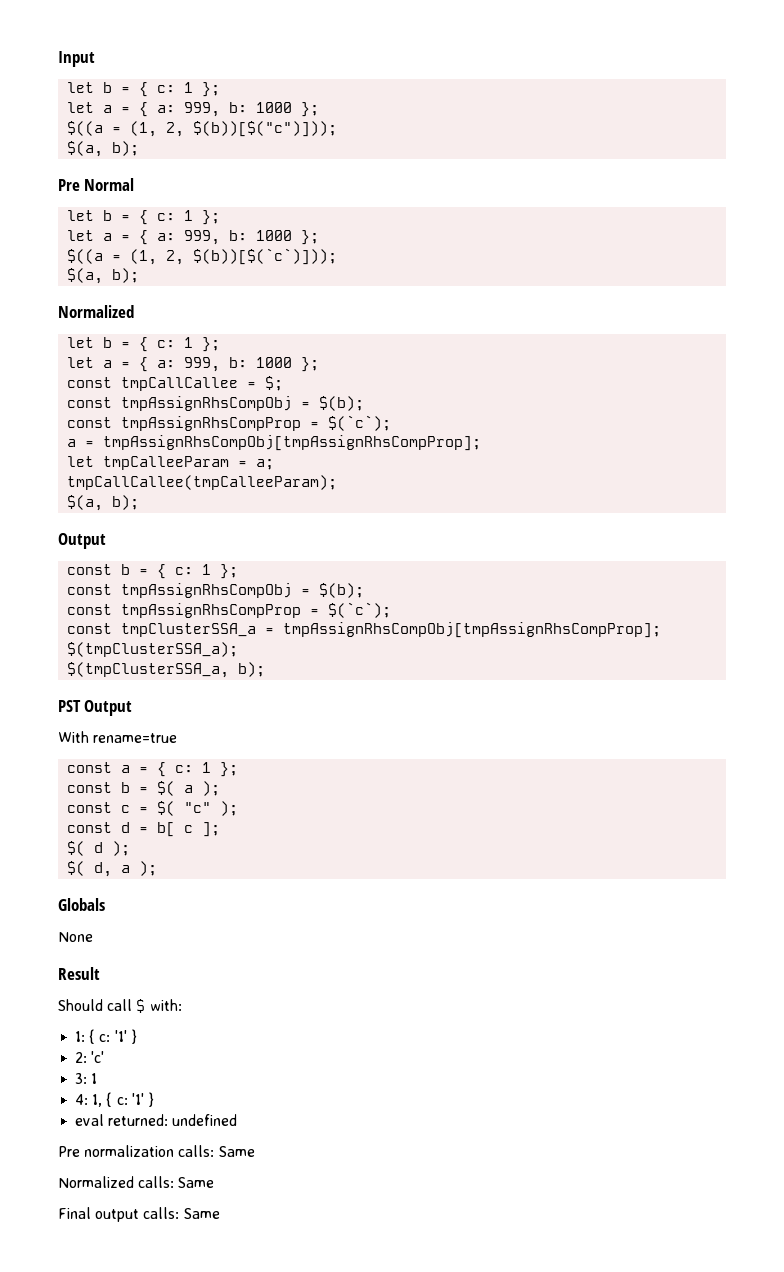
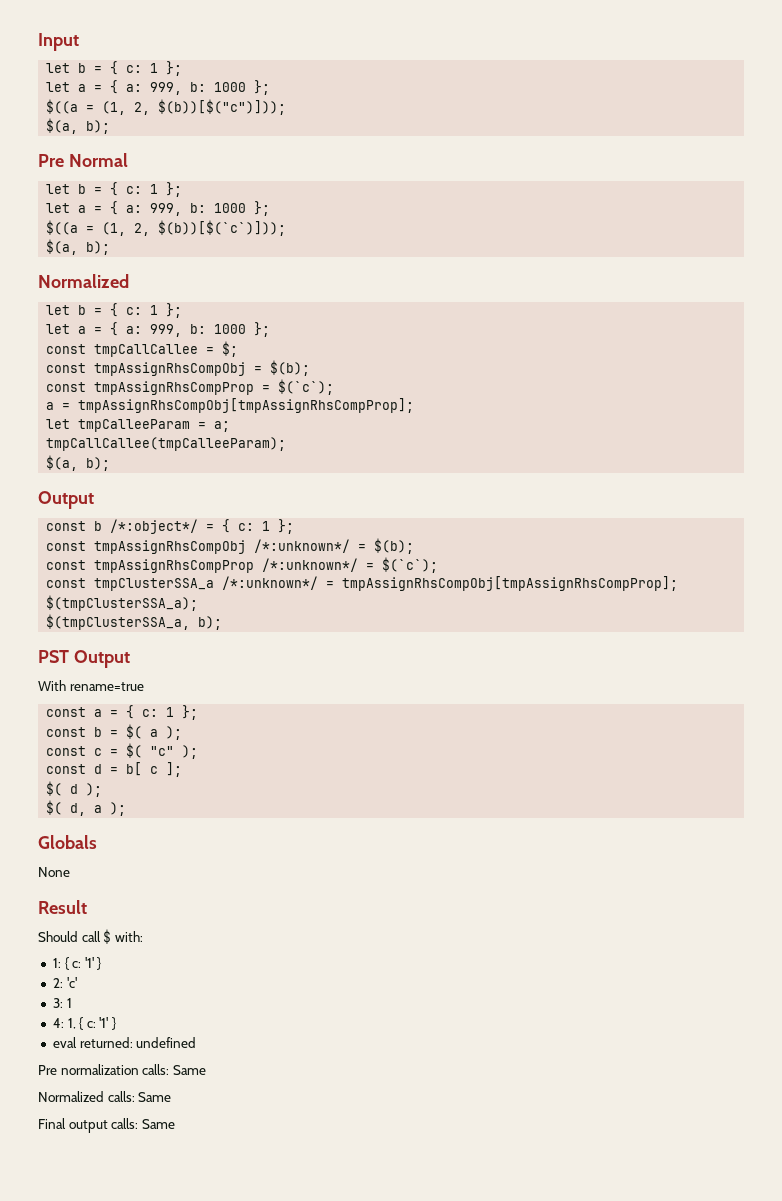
(131, 569) none -> [110,519,199,534] /*:object*/
[301,583,365,598] [67,603,302,618] = $(b); // const tmpAssignRhsCompProp -> [254,538,415,554] [46,558,359,573] /*:unknown*/ = $(b); // const tmpAssignRhsCompProp /*:unknown*/
(257, 630) none -> [222,576,319,590] /*:unknown*/

